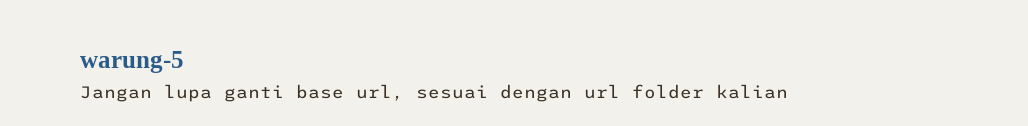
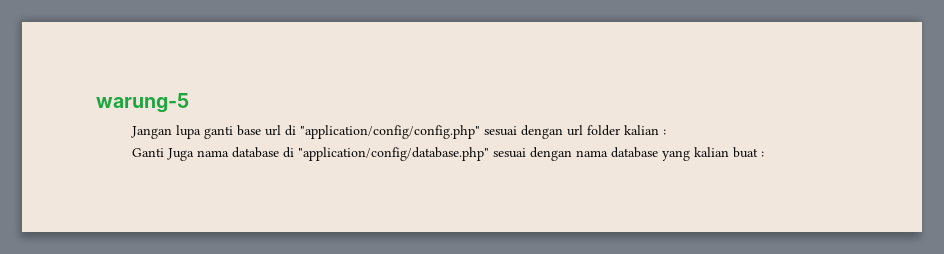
[356,84,404,101] url, -> [265,125,481,139] url di "application/config/config.php"
(788, 91) none -> [663,129,667,135] [132,147,765,161] : // Ganti Juga nama database di "application/config/database.php" sesuai dengan nama database yang kalian buat :

